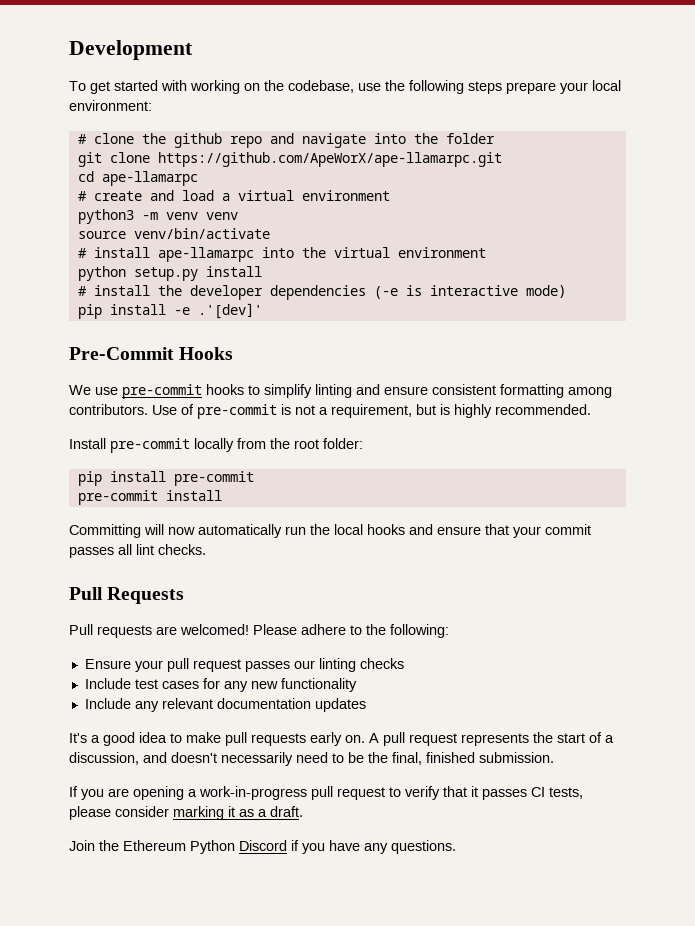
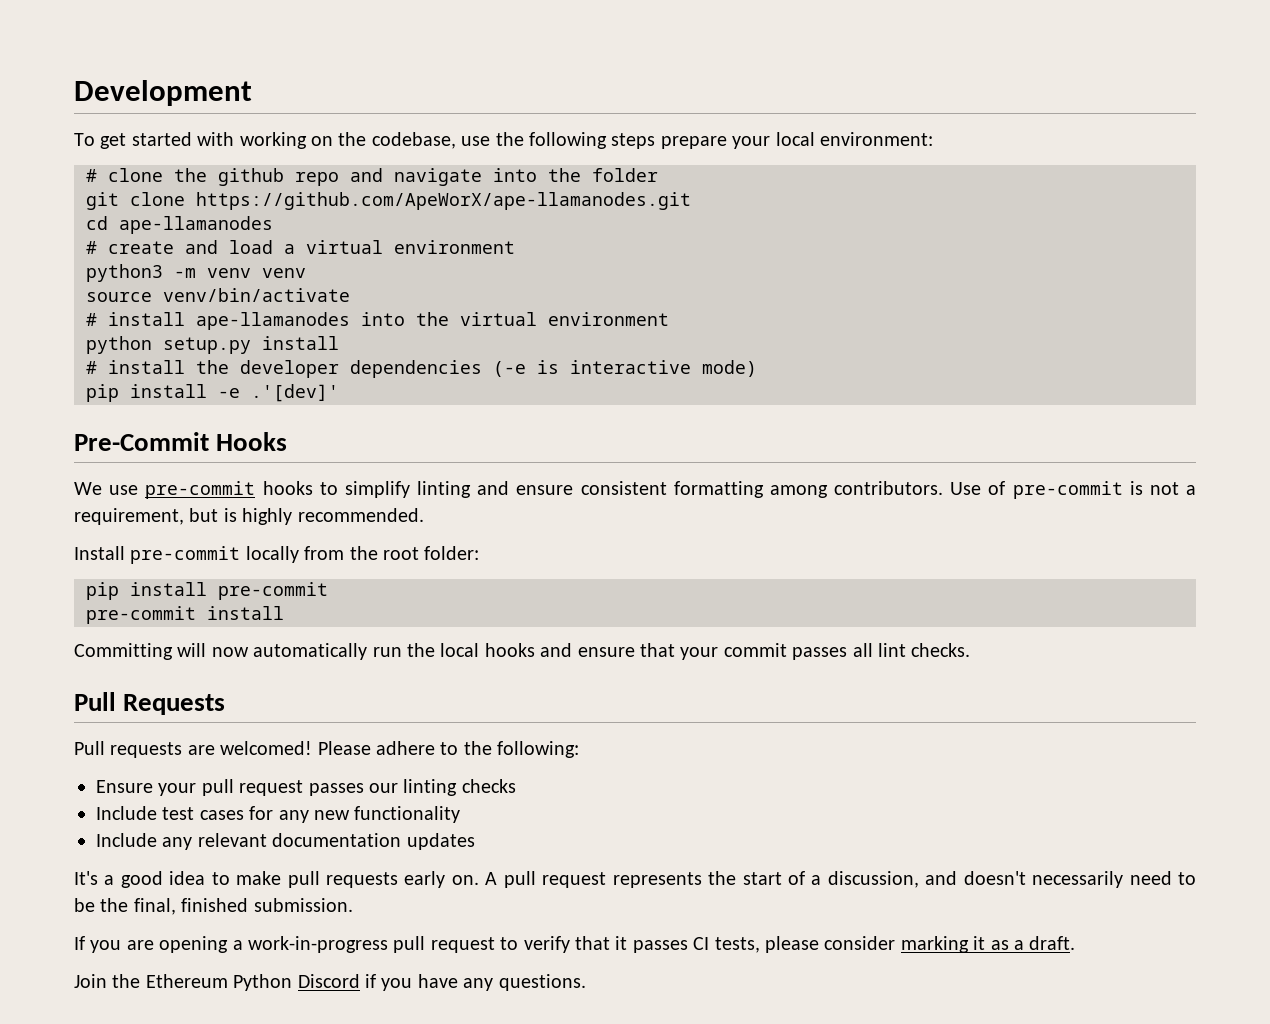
[157,152,502,167] https://github.com/ApeWorX/ape-llamarpc.git -> [196,192,691,210] https://github.com/ApeWorX/ape-llamanodes.git
[101,171,198,186] ape-llamarpc -> [119,216,273,234] ape-llamanodes
[157,247,254,262] ape-llamarpc -> [196,312,350,330] ape-llamanodes

